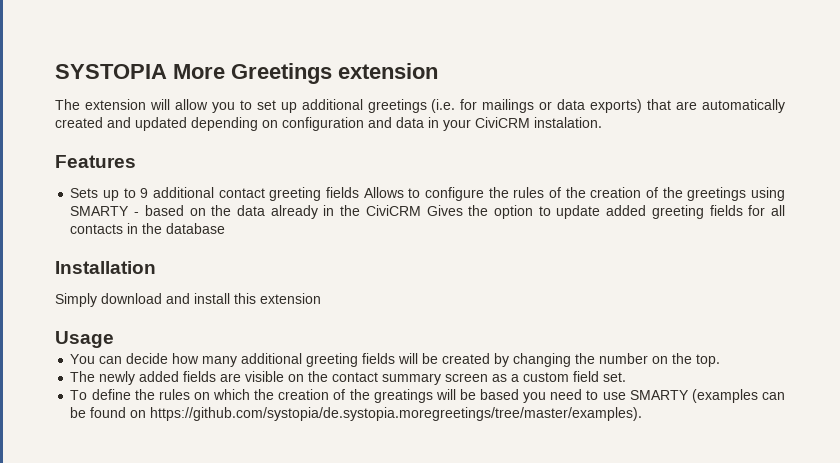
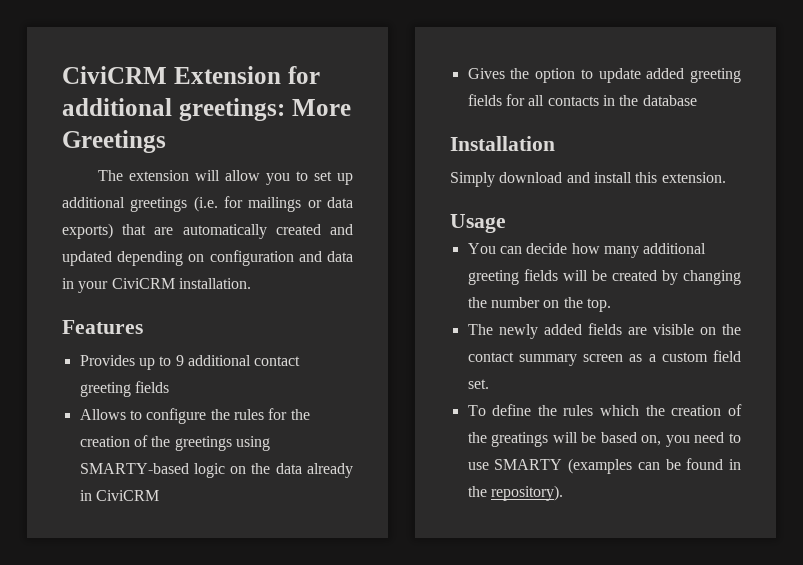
[55,64,167,79] SYSTOPIA -> [62,66,320,84] [62,98,285,121] CiviCRM Extension for additional greetings:
[338,63,438,79] extension -> (166, 141) none
[534,117,602,128] instalation. -> [178,278,251,289] installation.
[70,188,99,198] Sets -> [79,355,135,366] Provides
(360, 192) none -> (169, 387) //
[549,187,562,198] of -> [268,408,288,420] for
[70,205,184,216] SMARTY - based -> [79,463,225,478] SMARTY-based logic
[340,205,421,216] the CiviCRM -> [95,490,159,501] CiviCRM //
[260,293,321,304] extension -> [661,172,726,183] extension.
[193,392,210,400] on -> (594, 410) none
(520, 394) none -> [641,435,662,446] on,
[130,407,643,421] on https://github.com/systopia/de.systopia.moregreetings/tree/master/examples). -> [729,459,741,470] [467,485,563,501] in the repository).

